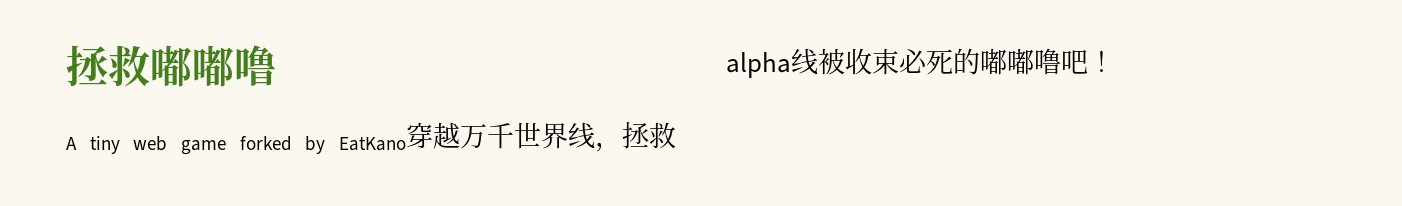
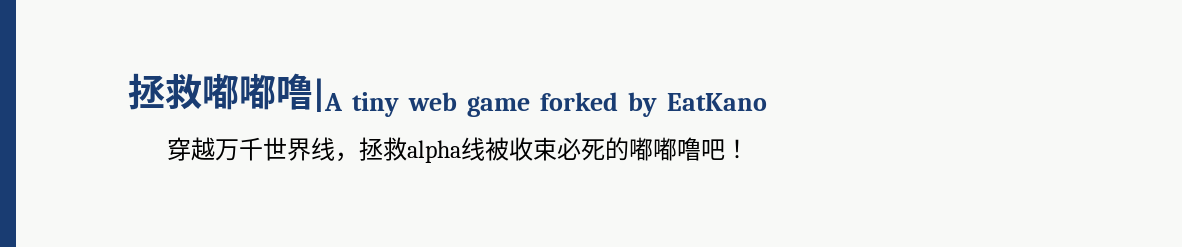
[66,137,77,150] // A -> [313,78,343,112] |A
(406, 144) none -> (767, 102) //

